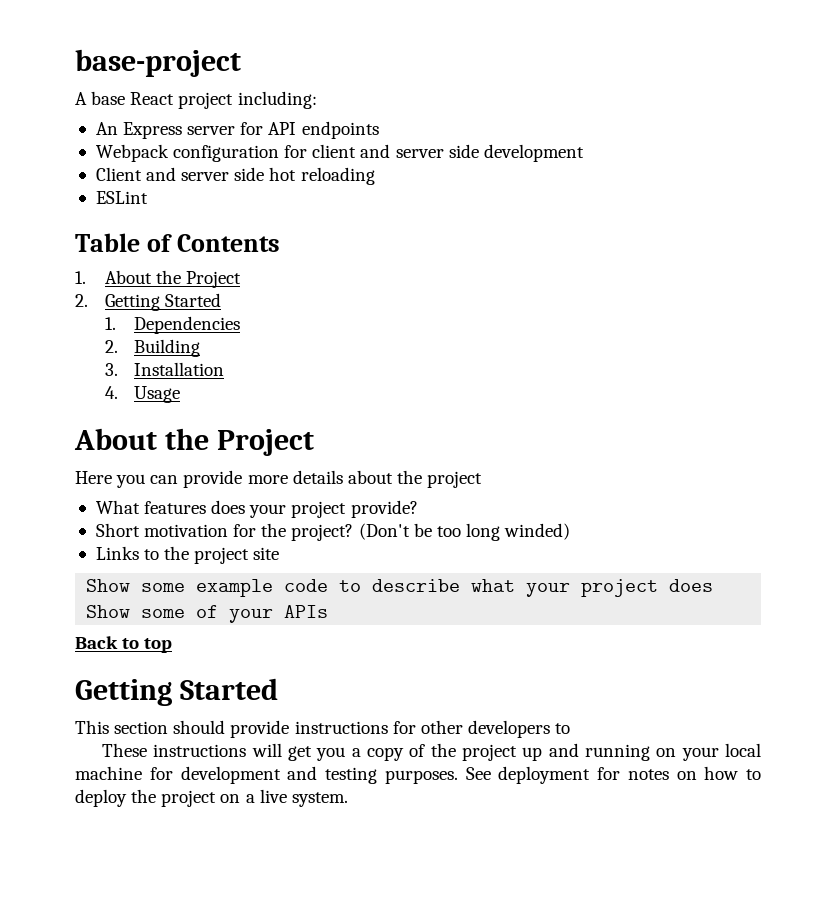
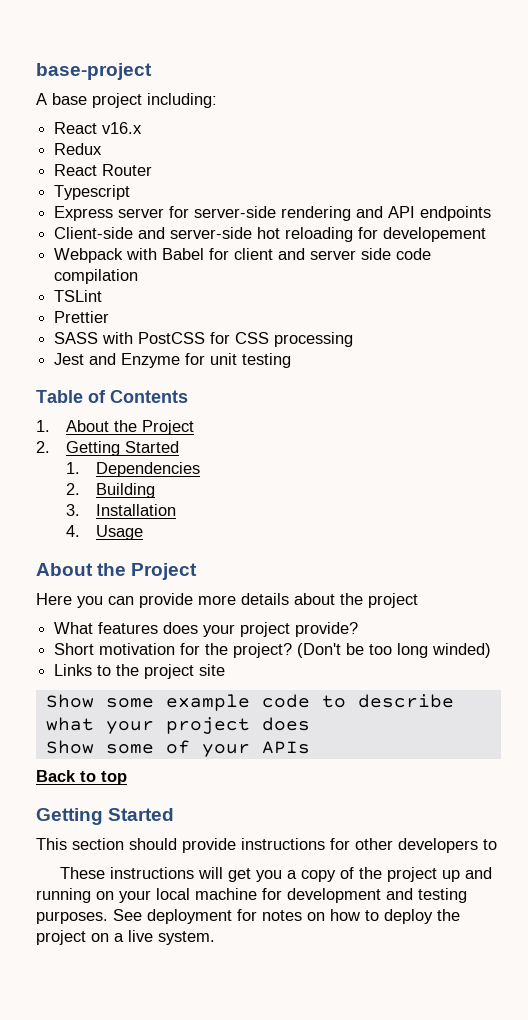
[130,92,175,105] React -> (87, 99) none
[95,121,379,139] An Express server for API endpoints -> [54,122,143,134] [54,143,103,155] [54,164,153,176] [54,185,131,200] [54,206,492,221] [54,227,487,242] React v16.x // Redux // React Router // Typescript // Express server for server-side rendering and API endpoints // Client-side and server-side hot reloading for developement
[173,145,280,162] configuration -> [126,248,205,260] with Babel
[483,144,584,162] [95,167,375,185] [95,191,148,204] development // Client and server side hot reloading // ESLint -> [396,248,432,260] [54,269,139,284] [54,290,103,302] [54,311,110,323] [54,332,354,347] [54,353,292,368] code compilation // TSLint // Prettier // SASS with PostCSS for CSS processing // Jest and Enzyme for unit testing

